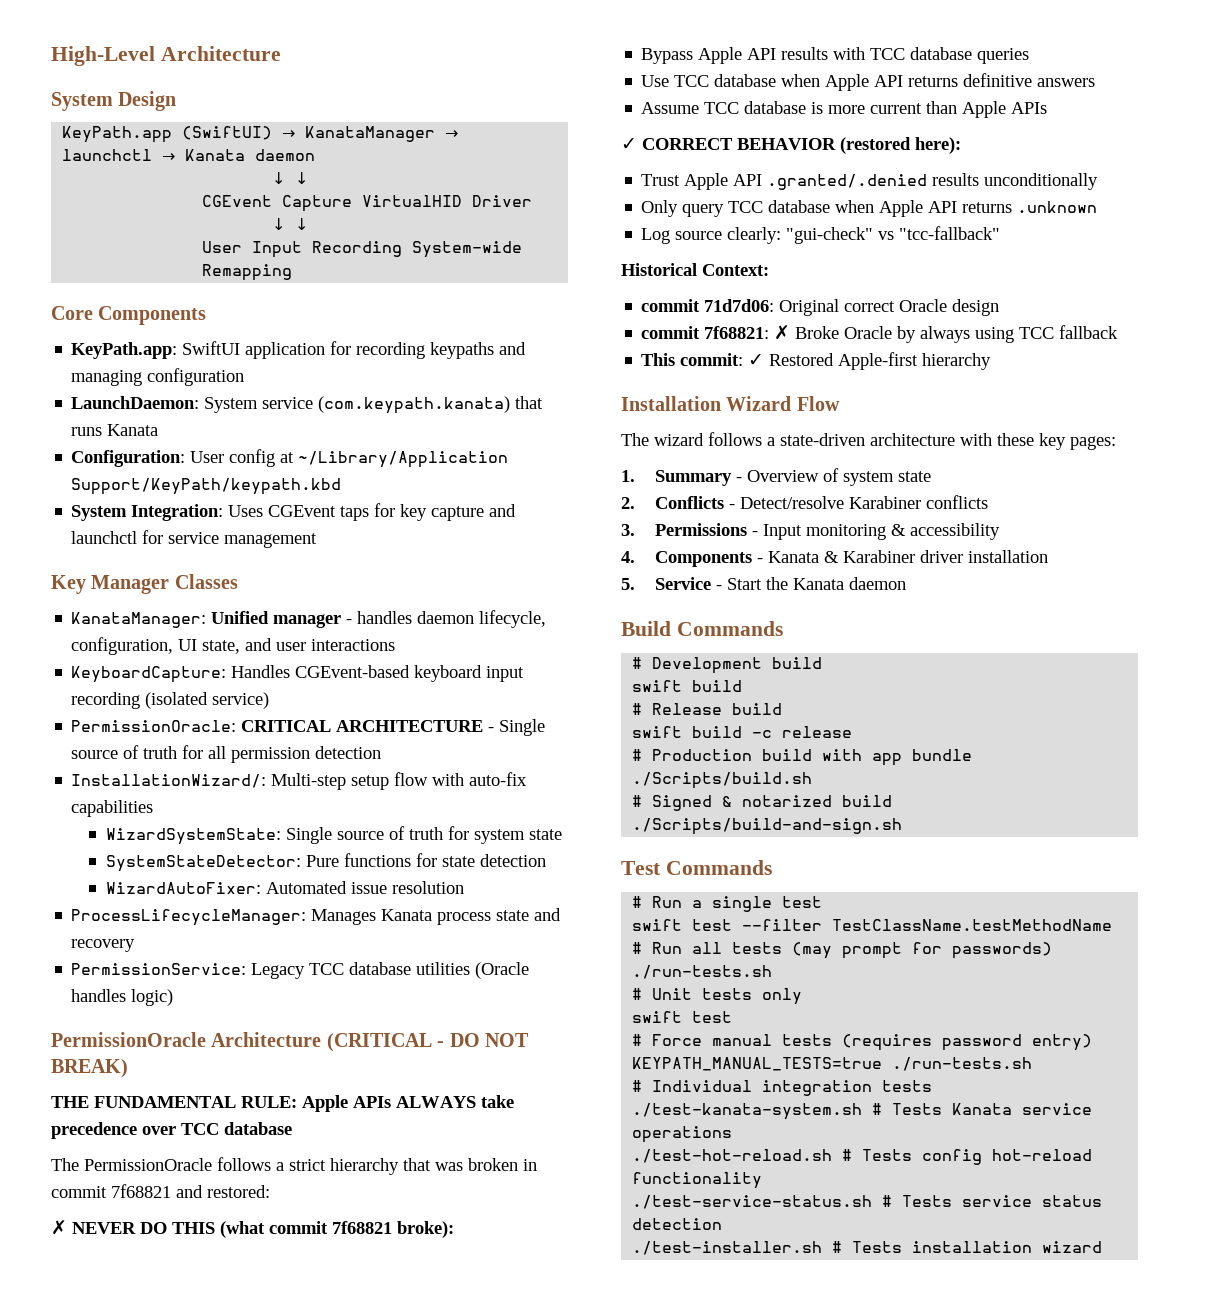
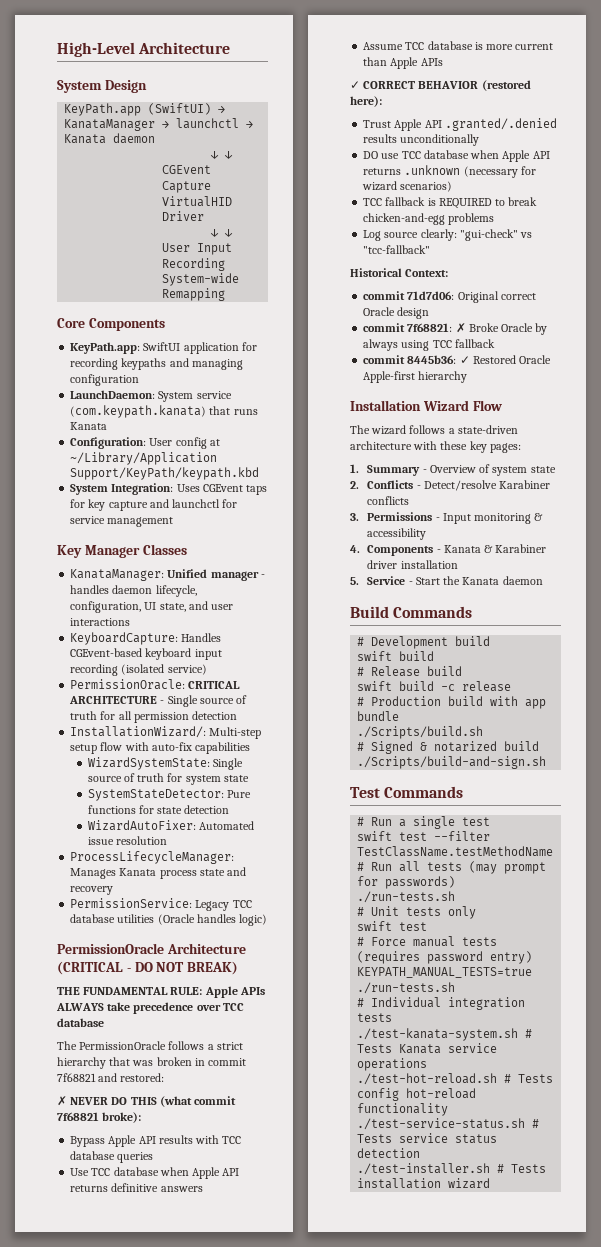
[641,200,725,217] Only query -> [363,151,400,159] DO use
(1098, 207) none -> [463,166,536,178] [362,181,453,192] [363,197,538,209] [363,213,495,225] (necessary for wizard scenarios) // TCC fallback is REQUIRED to break chicken-and-egg problems
[641,353,744,366] This commit: -> [363,355,457,364] commit 8445b36:
(835, 359) none -> [519,355,552,364] Oracle

